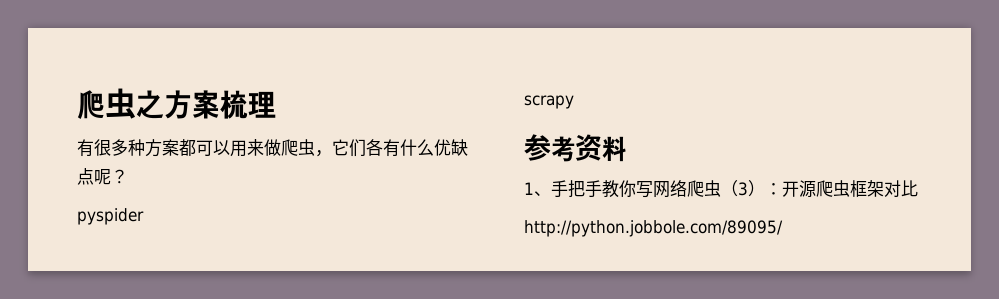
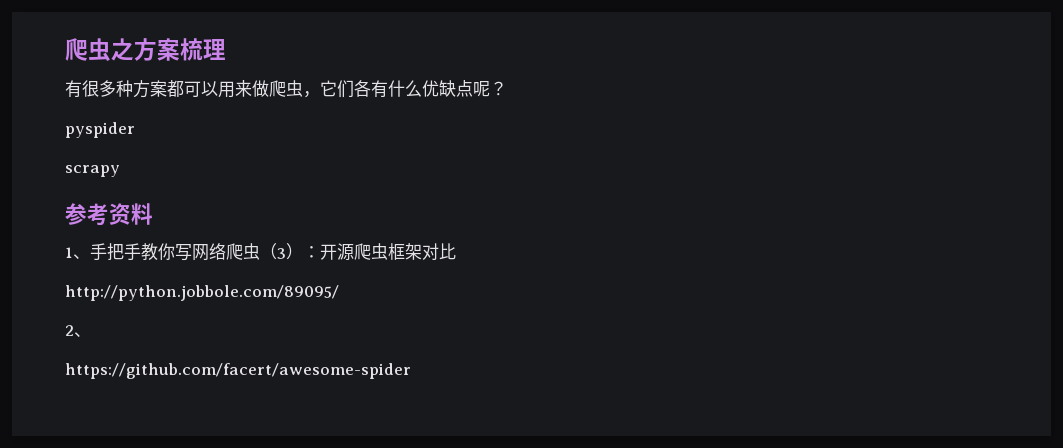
(783, 228) none -> [65,325,91,337] [65,363,411,379] // 2、 // https://github.com/facert/awesome-spider

